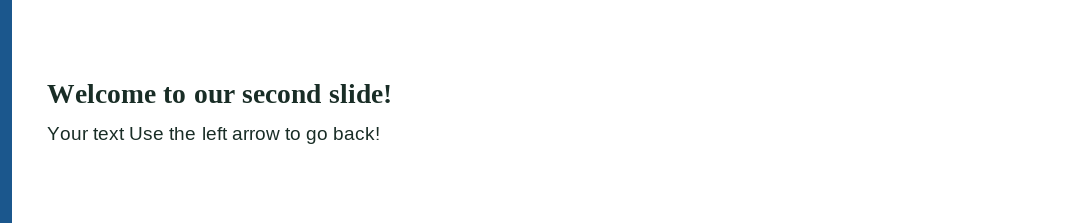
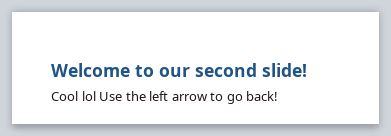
[47,127,126,140] Your text -> [51,91,96,101] Cool lol

